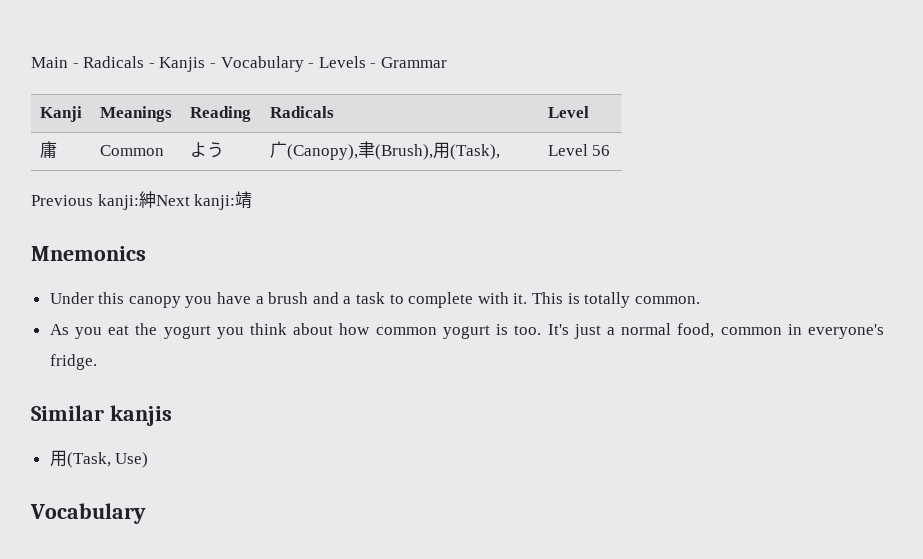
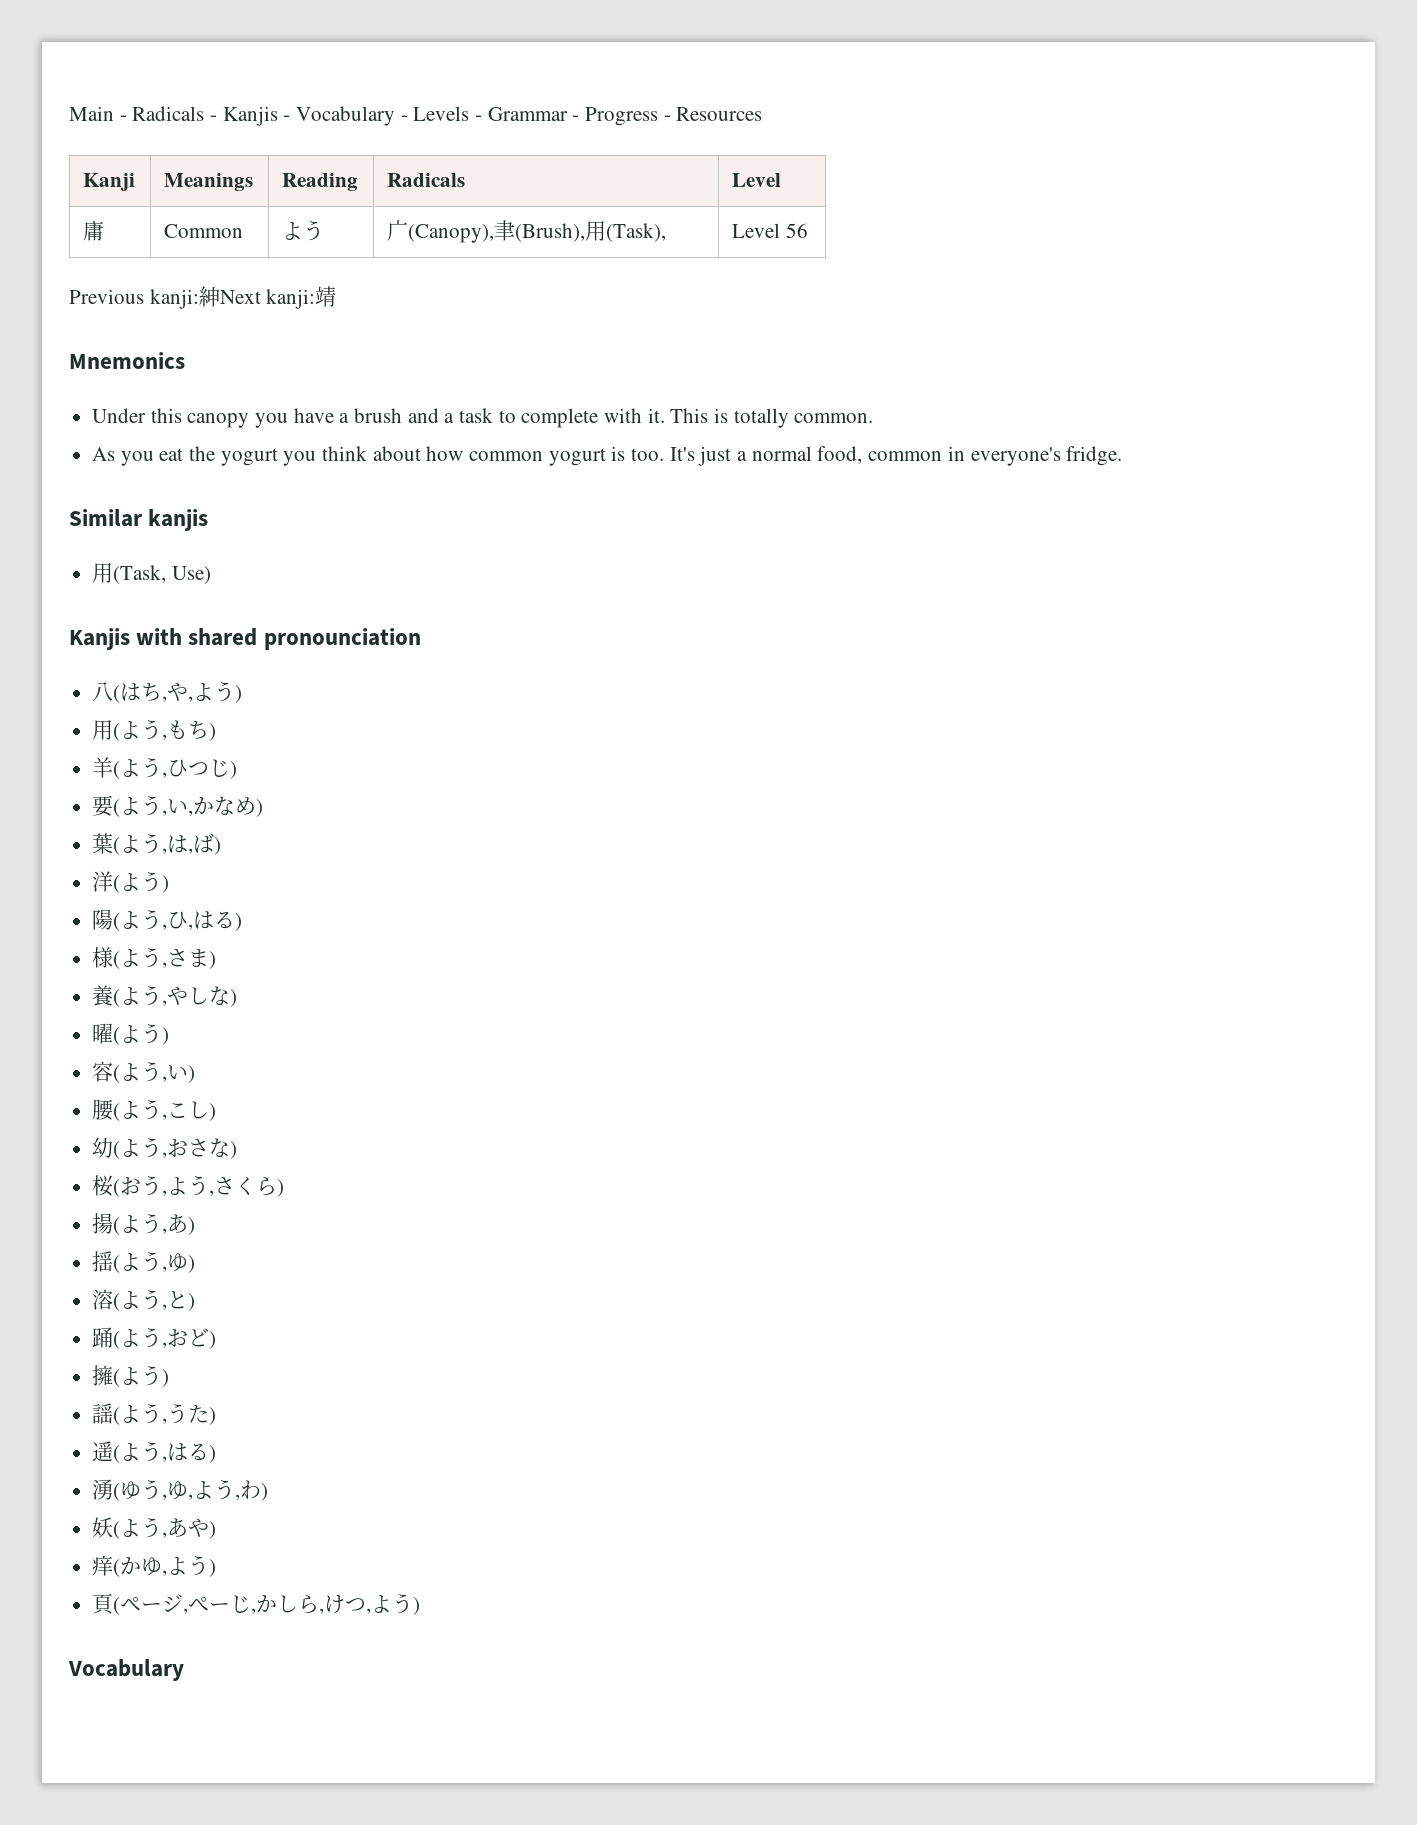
(447, 62) none -> [572,107,763,126] - Progress - Resources
(149, 460) none -> [69,628,421,650] [92,681,243,703] [92,719,217,741] [92,757,238,779] [92,795,264,817] [92,833,222,855] [92,871,170,893] [92,909,243,931] [92,947,217,969] [92,985,238,1007] [92,1023,170,1045] [92,1061,196,1083] [92,1099,217,1121] [92,1137,238,1159] [92,1175,285,1197] [92,1213,196,1235] [92,1251,196,1273] [92,1289,196,1311] [92,1327,217,1349] [92,1365,170,1387] [92,1403,217,1425] [92,1441,217,1463] [92,1479,269,1501] [92,1517,217,1539] [92,1555,217,1577] [92,1593,421,1615] // Kanjis with shared pronounciation // 八(はち,や,よう) // 用(よう,もち) // 羊(よう,ひつじ) // 要(よう,い,かなめ) // 葉(よう,は,ば) // 洋(よう) // 陽(よう,ひ,はる) // 様(よう,さま) // 養(よう,やしな) // 曜(よう) // 容(よう,い) // 腰(よう,こし) // 幼(よう,おさな) // 桜(おう,よう,さくら) // 揚(よう,あ) // 揺(よう,ゆ) // 溶(よう,と) // 踊(よう,おど) // 擁(よう) // 謡(よう,うた) // 遥(よう,はる) // 湧(ゆう,ゆ,よう,わ) // 妖(よう,あや) // 痒(かゆ,よう) // 頁(ページ,ぺーじ,かしら,けつ,よう)

